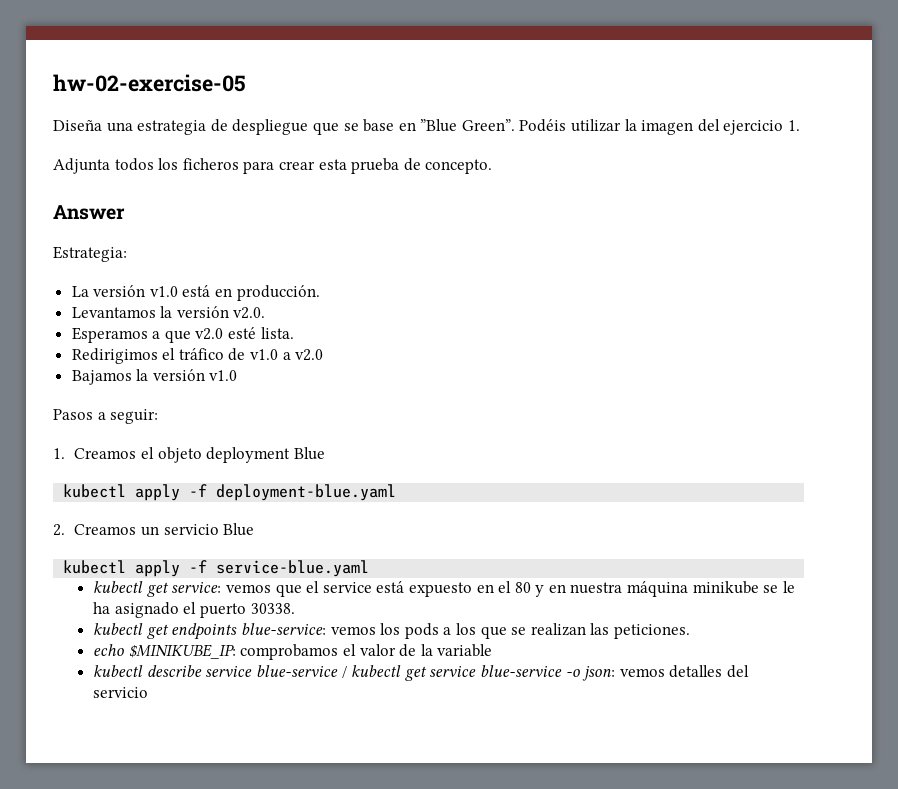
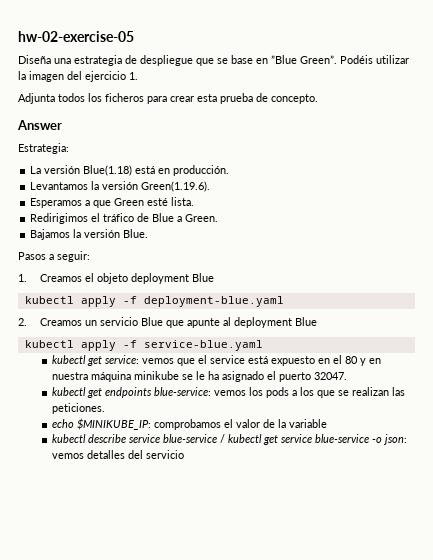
[149,286,178,297] v1.0 -> [83,165,133,176] Blue(1.18)
[233,307,266,319] v2.0. -> [141,181,211,192] Green(1.19.6).
[195,328,224,340] v2.0 -> [114,198,145,206] Green
[250,349,324,361] v1.0 a v2.0 -> [152,213,219,222] Blue a Green.
[209,370,238,381] v1.0 -> [123,229,149,238] Blue.
(255, 529) none -> [165,317,317,328] que apunte al deployment Blue
[250,603,295,614] 30338. -> [313,372,347,380] 32047.

